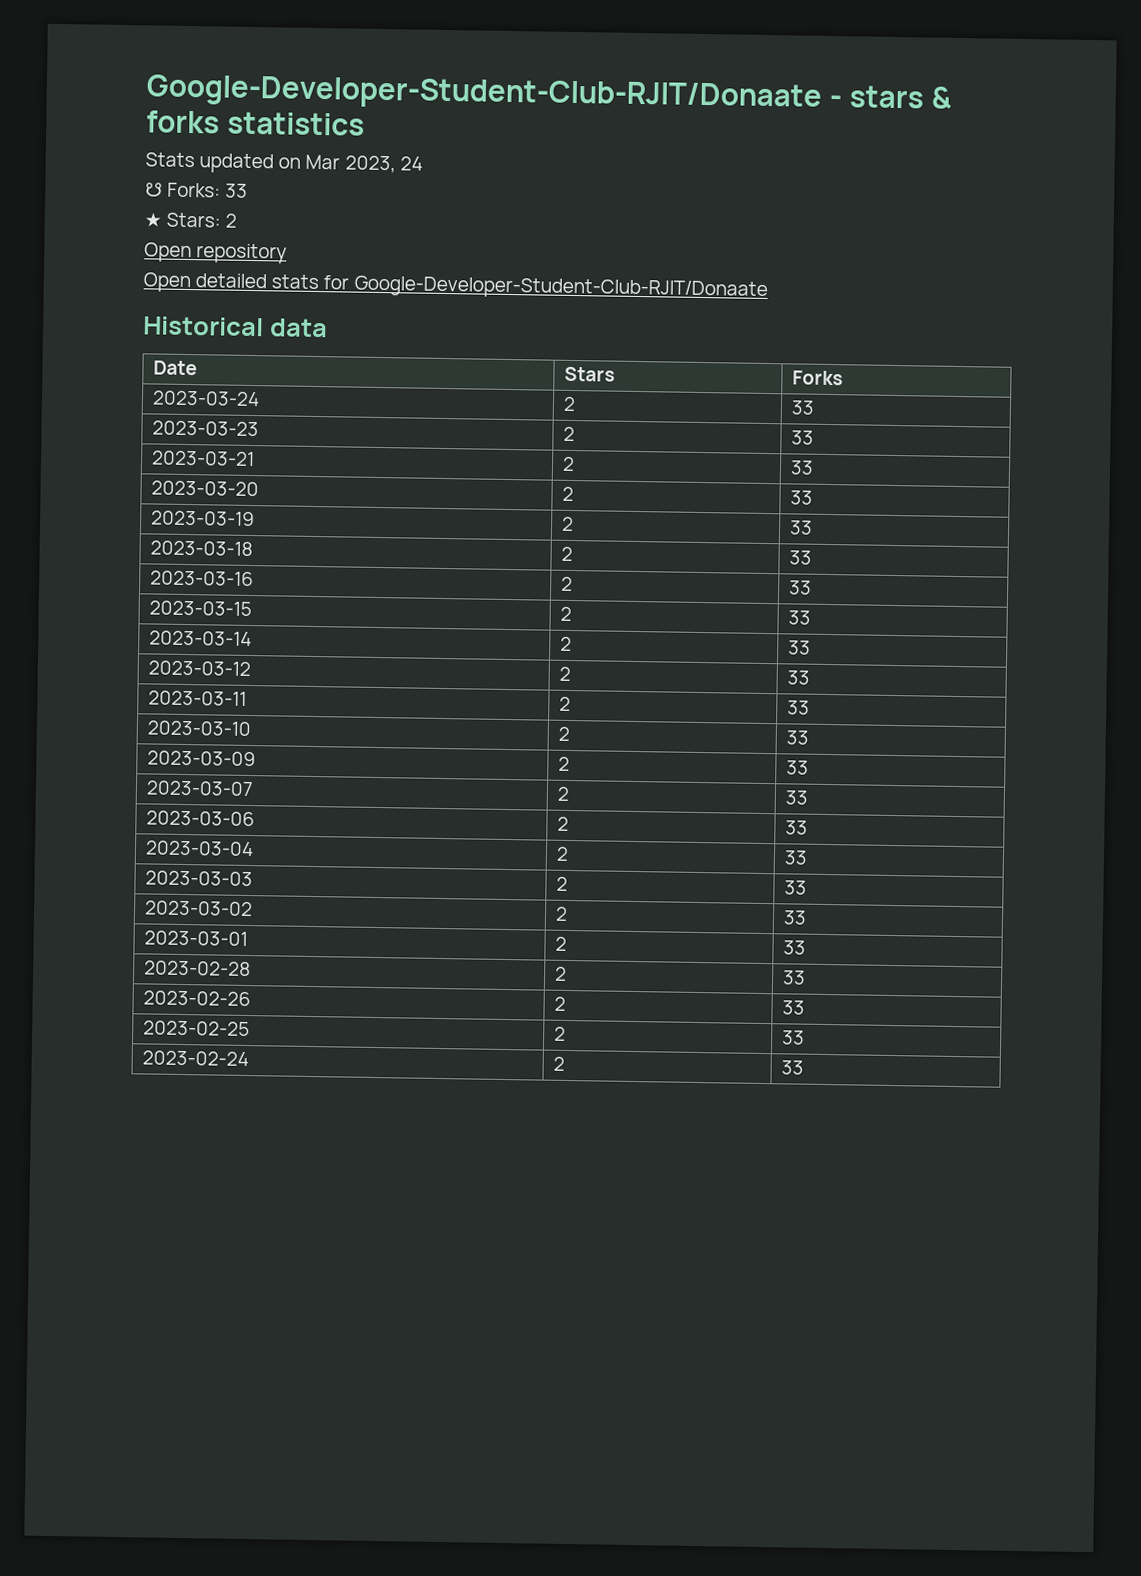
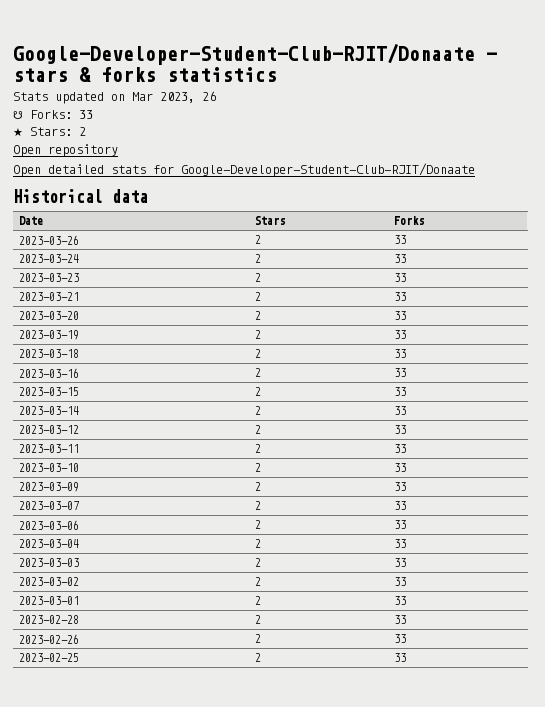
[399,156,423,171] 24 -> [202,91,216,101] 26
(843, 378) none -> [18,235,79,245] [254,235,261,244] [393,235,406,244] // 2023-03-26 | 2 | 33
[141,1050,249,1067] [552,1056,565,1071] [780,1060,804,1075] // 2023-02-24 | 2 | 33 -> (406, 657) none

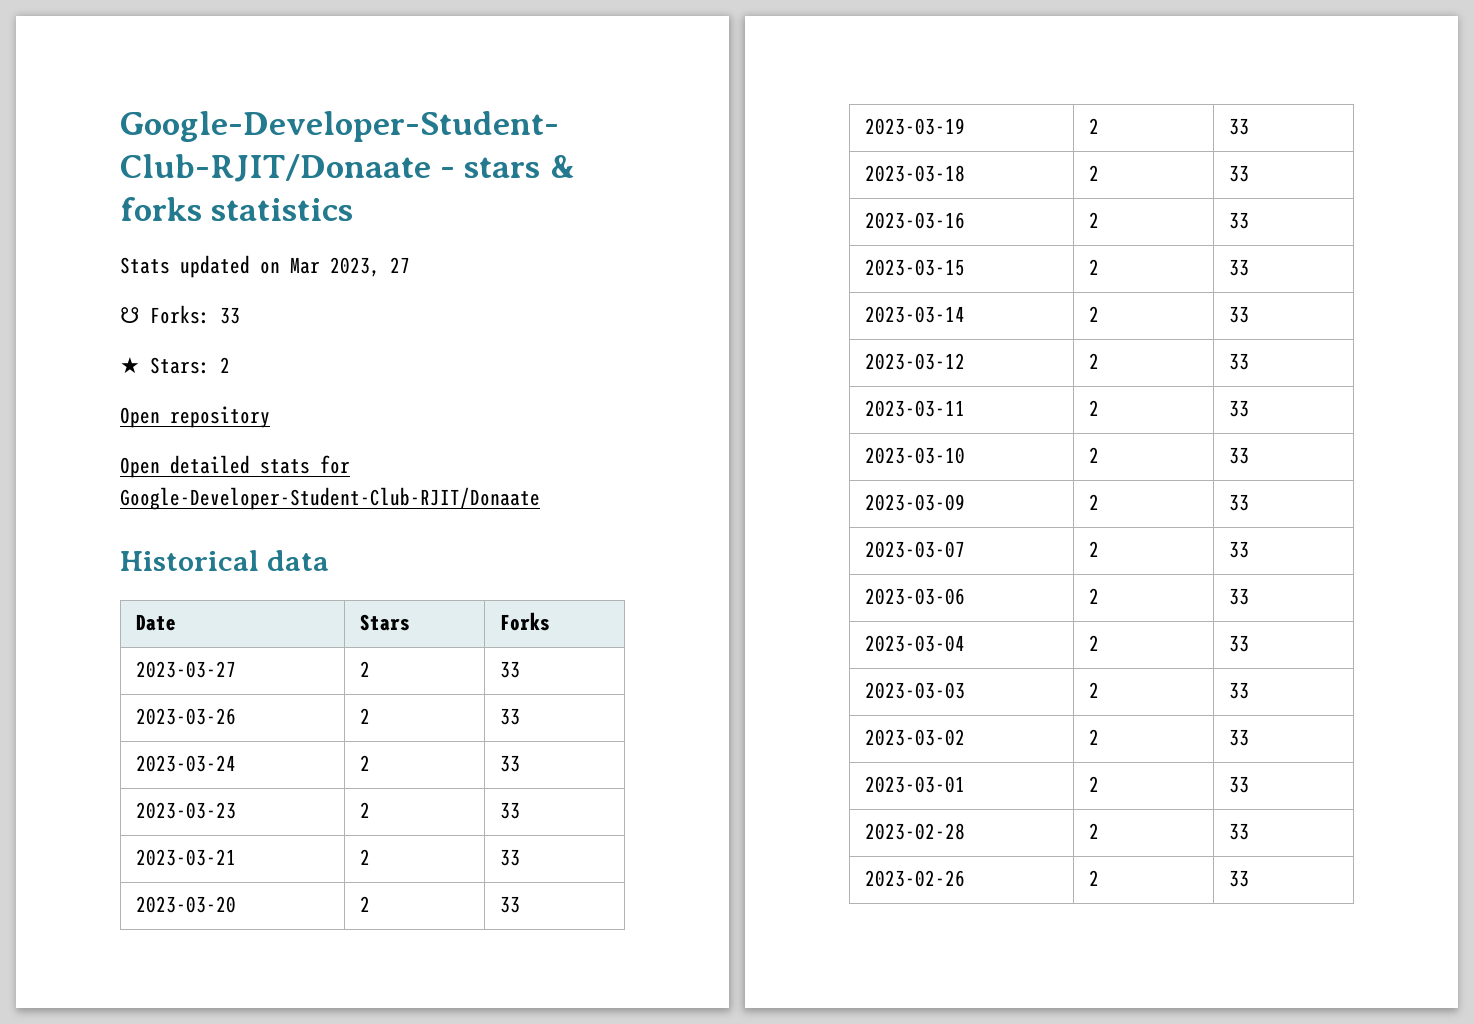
[202,91,216,101] 26 -> [390,257,410,273] 27
(424, 220) none -> [135,661,236,678] [359,661,370,677] [499,661,520,678] // 2023-03-27 | 2 | 33
[18,653,79,662] [254,653,261,662] [393,653,406,662] // 2023-02-25 | 2 | 33 -> (1249, 878) none

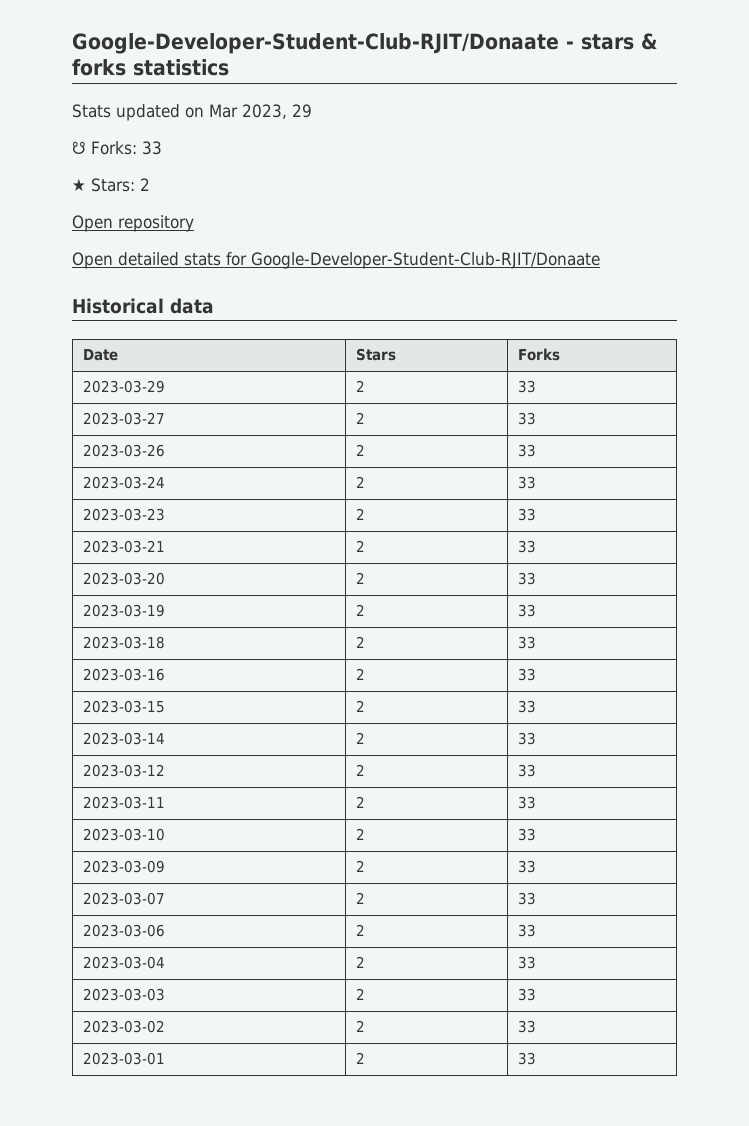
[390,257,410,273] 27 -> [292,104,312,118] 29
(550, 621) none -> [82,380,165,393] [355,380,365,392] [517,380,536,393] // 2023-03-29 | 2 | 33
[864,823,965,840] [1088,823,1099,839] [1228,823,1249,840] [864,870,965,887] [1088,870,1099,886] [1228,870,1249,887] // 2023-02-28 | 2 | 33 // 2023-02-26 | 2 | 33 -> (536, 1058) none

